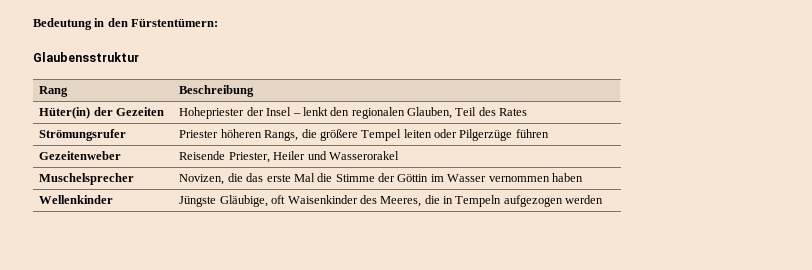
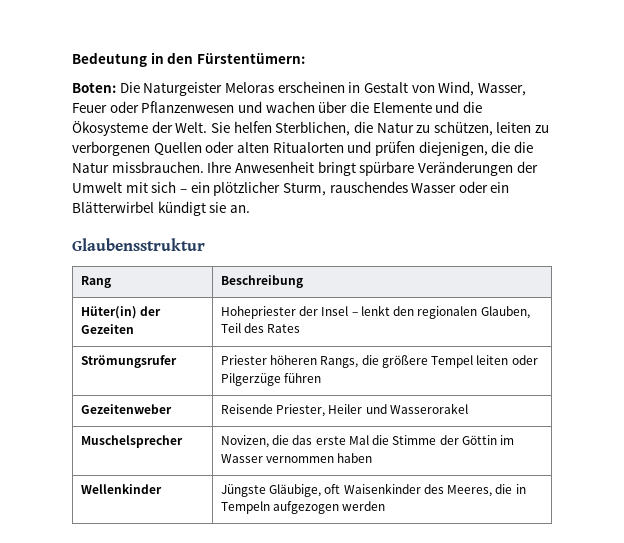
(219, 23) none -> [72,81,526,96] [72,101,482,113] [72,121,550,136] [72,141,533,156] [72,161,538,176] [72,181,510,196] [72,201,250,216] // Boten: Die Naturgeister Meloras erscheinen in Gestalt von Wind, Wasser, Feuer oder Pflanzenwesen und wachen über die Elemente und die Ökosysteme der Welt. Sie helfen Sterblichen, die Natur zu schützen, leiten zu verborgenen Quellen oder alten Ritualorten und prüfen diejenigen, die die Natur missbrauchen. Ihre Anwesenheit bringt spürbare Veränderungen der Umwelt mit sich – ein plötzlicher Sturm, rauschendes Wasser oder ein Blätterwirbel kündigt sie an.

